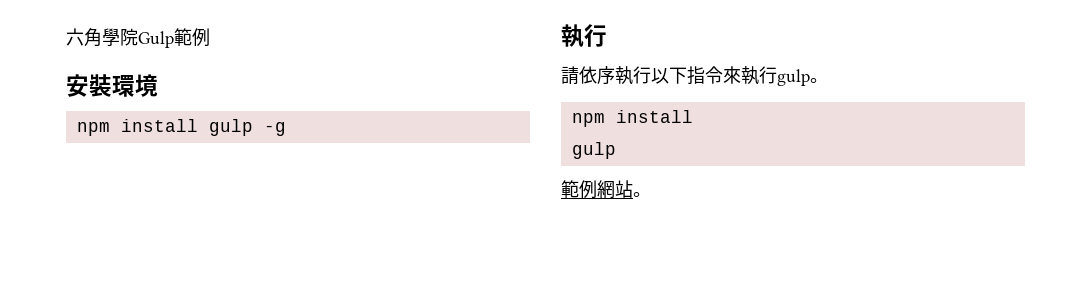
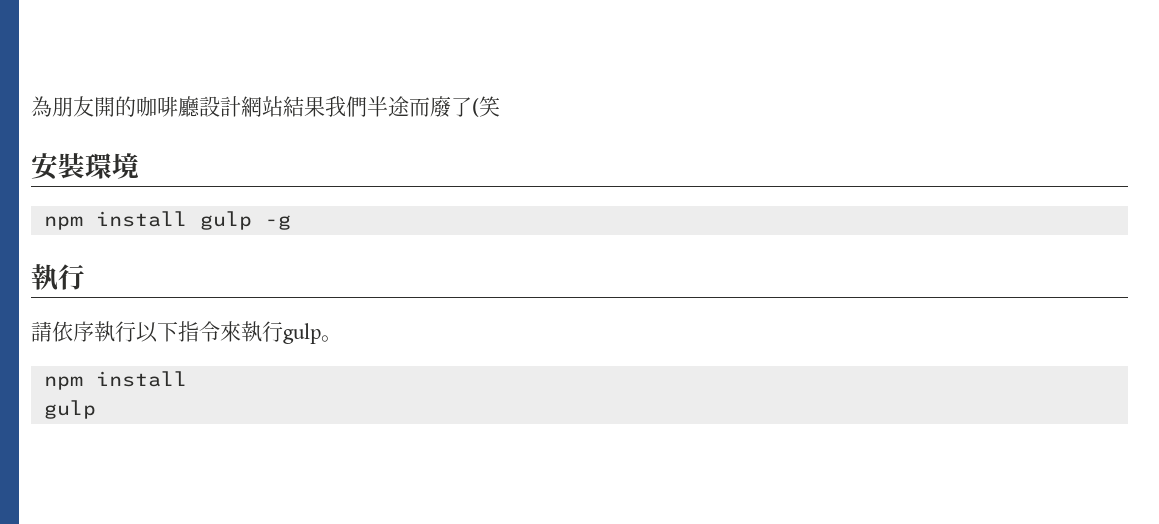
[66,28,210,48] 六角學院Gulp範例 -> [31,96,500,117] 為朋友開的咖啡廳設計網站結果我們半途而廢了(笑
[561,180,651,199] // 範例網站。 -> (96, 409) none

